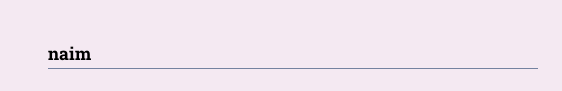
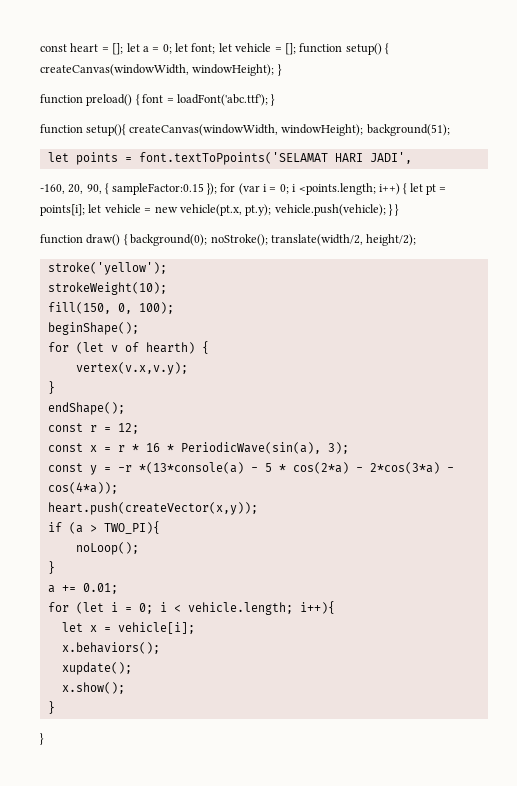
[48,46,91,61] naim -> [40,43,389,55] [40,64,282,76] [40,94,276,106] [40,124,450,136] [47,152,412,165] [40,183,447,195] [40,204,400,216] [40,234,417,246] [47,262,167,275] [47,282,167,295] [47,302,174,314] [47,322,139,335] [47,341,209,354] [75,362,188,375] [47,381,55,394] [47,402,125,415] [47,423,139,434] [47,442,349,454] [47,462,454,475] [47,482,118,494] [47,502,258,515] [47,521,160,534] [75,542,139,555] [47,561,55,574] [47,583,118,594] [47,601,335,615] [61,622,195,634] [61,642,160,654] [61,662,132,675] [61,682,125,694] [47,701,55,714] [40,733,44,745] const heart = []; let a = 0; let font; let vehicle = []; function setup() { createCanvas(windowWidth, windowHeight); } // function preload() { font = loadFont('abc.ttf'); } // function setup(){ createCanvas(windowWidth, windowHeight); background(51); // let points = font.textToPpoints('SELAMAT HARI JADI', // -160, 20, 90, { sampleFactor:0.15 }); for (var i = 0; i <points.length; i++) { let pt = points[i]; let vehicle = new vehicle(pt.x, pt.y); vehicle.push(vehicle); } } // function draw() { background(0); noStroke(); translate(width/2, height/2); // stroke('yellow'); // strokeWeight(10); // fill(150, 0, 100); // beginShape(); // for (let v of hearth) { // vertex(v.x,v.y); // } // endShape(); // const r = 12; // const x = r * 16 * PeriodicWave(sin(a), 3); // const y = -r *(13*console(a) - 5 * cos(2*a) - 2*cos(3*a) - cos(4*a)); // heart.push(createVector(x,y)); // if (a > TWO_PI){ // noLoop(); // } // a += 0.01; // for (let i = 0; i < vehicle.length; i++){ // let x = vehicle[i]; // x.behaviors(); // xupdate(); // x.show(); // } // }

